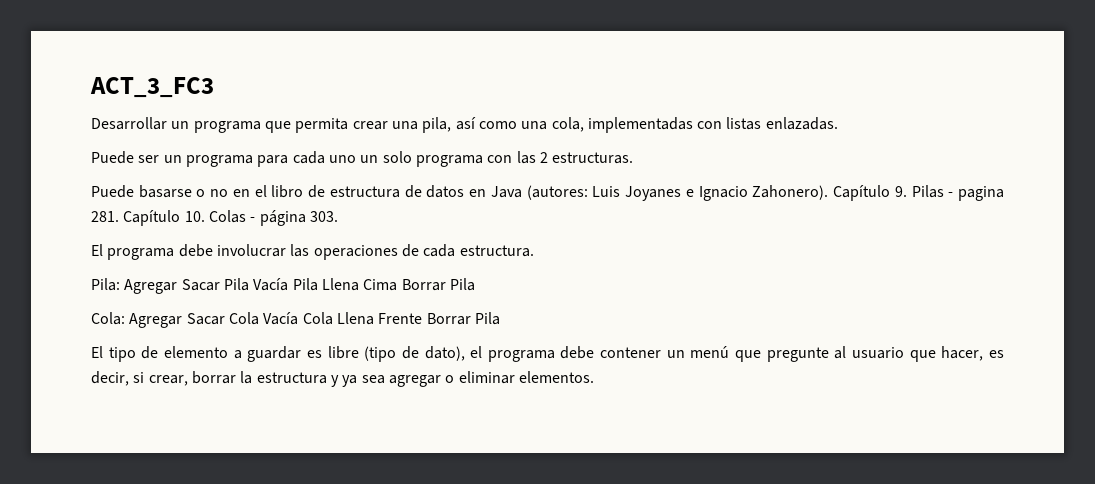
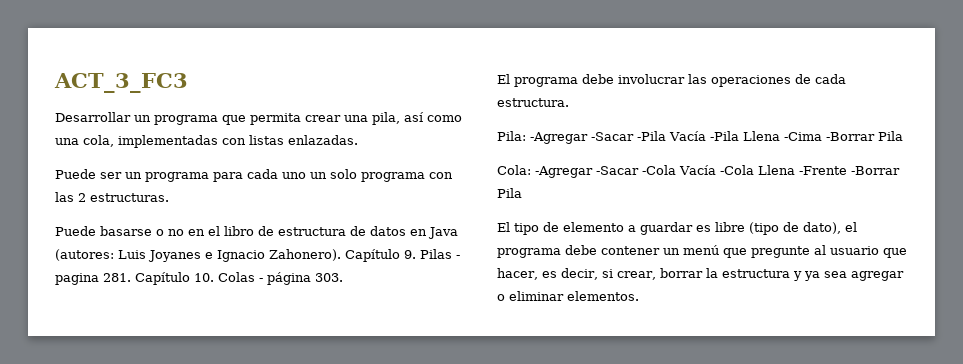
[124,278,475,294] [91,312,471,328] Agregar Sacar Pila Vacía Pila Llena Cima Borrar Pila // Cola: Agregar Sacar Cola Vacía Cola Llena Frente Borrar -> [530,131,903,144] [497,165,900,178] -Agregar -Sacar -Pila Vacía -Pila Llena -Cima -Borrar Pila // Cola: -Agregar -Sacar -Cola Vacía -Cola Llena -Frente -Borrar

